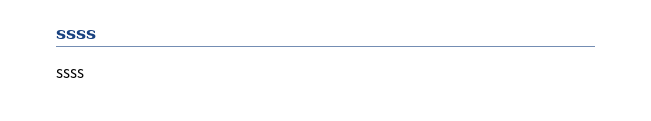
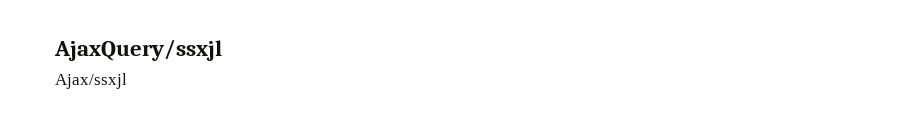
[56,30,96,39] [56,69,84,78] ssss // ssss -> [54,39,222,61] [55,73,127,89] AjaxQuery/ssxjl // Ajax/ssxjl

